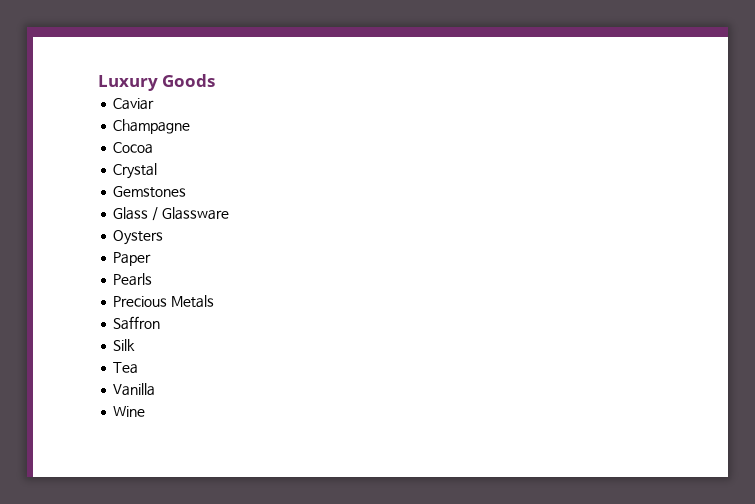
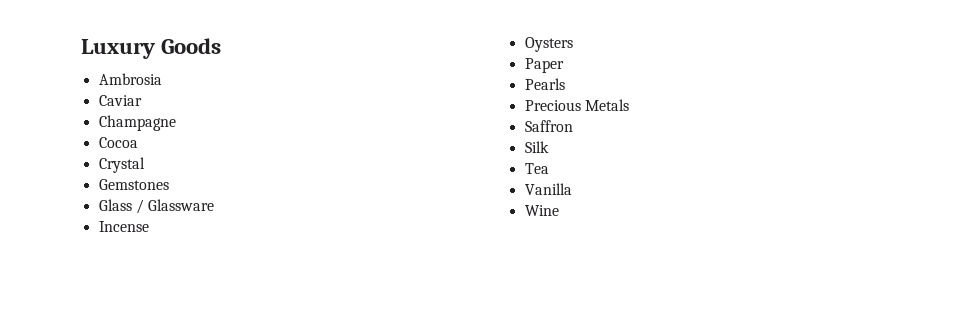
(216, 80) none -> [98,73,162,85] // Ambrosia
(229, 213) none -> [98,221,149,232] // Incense

